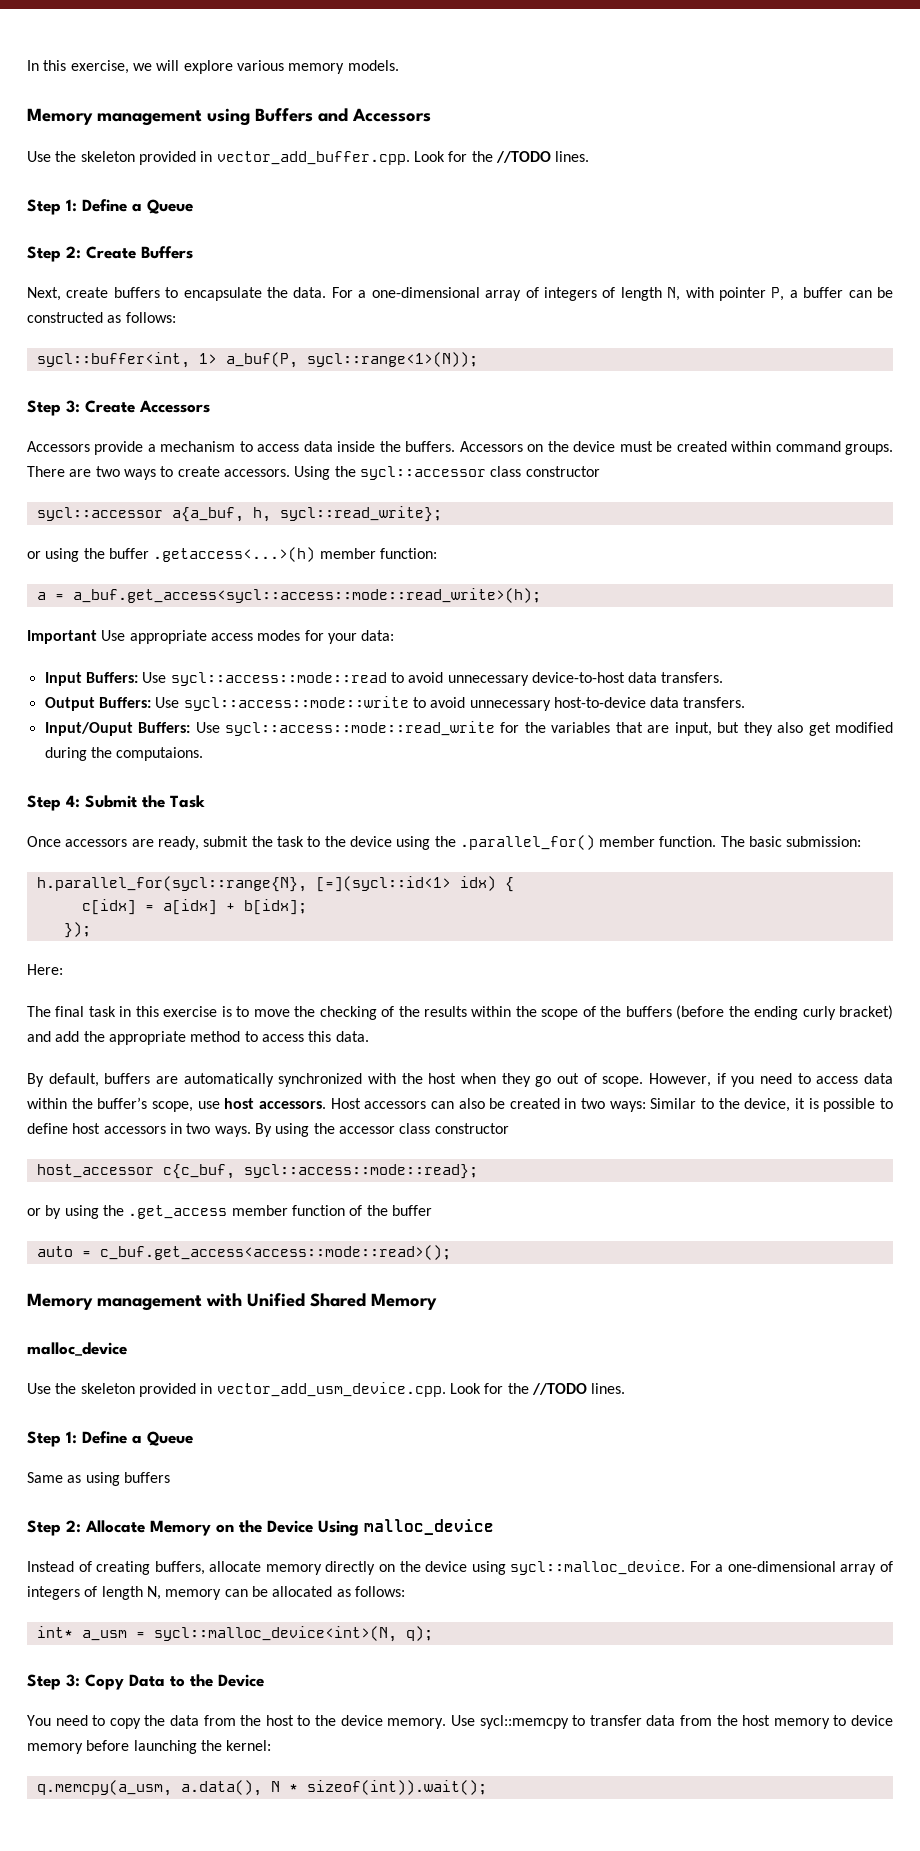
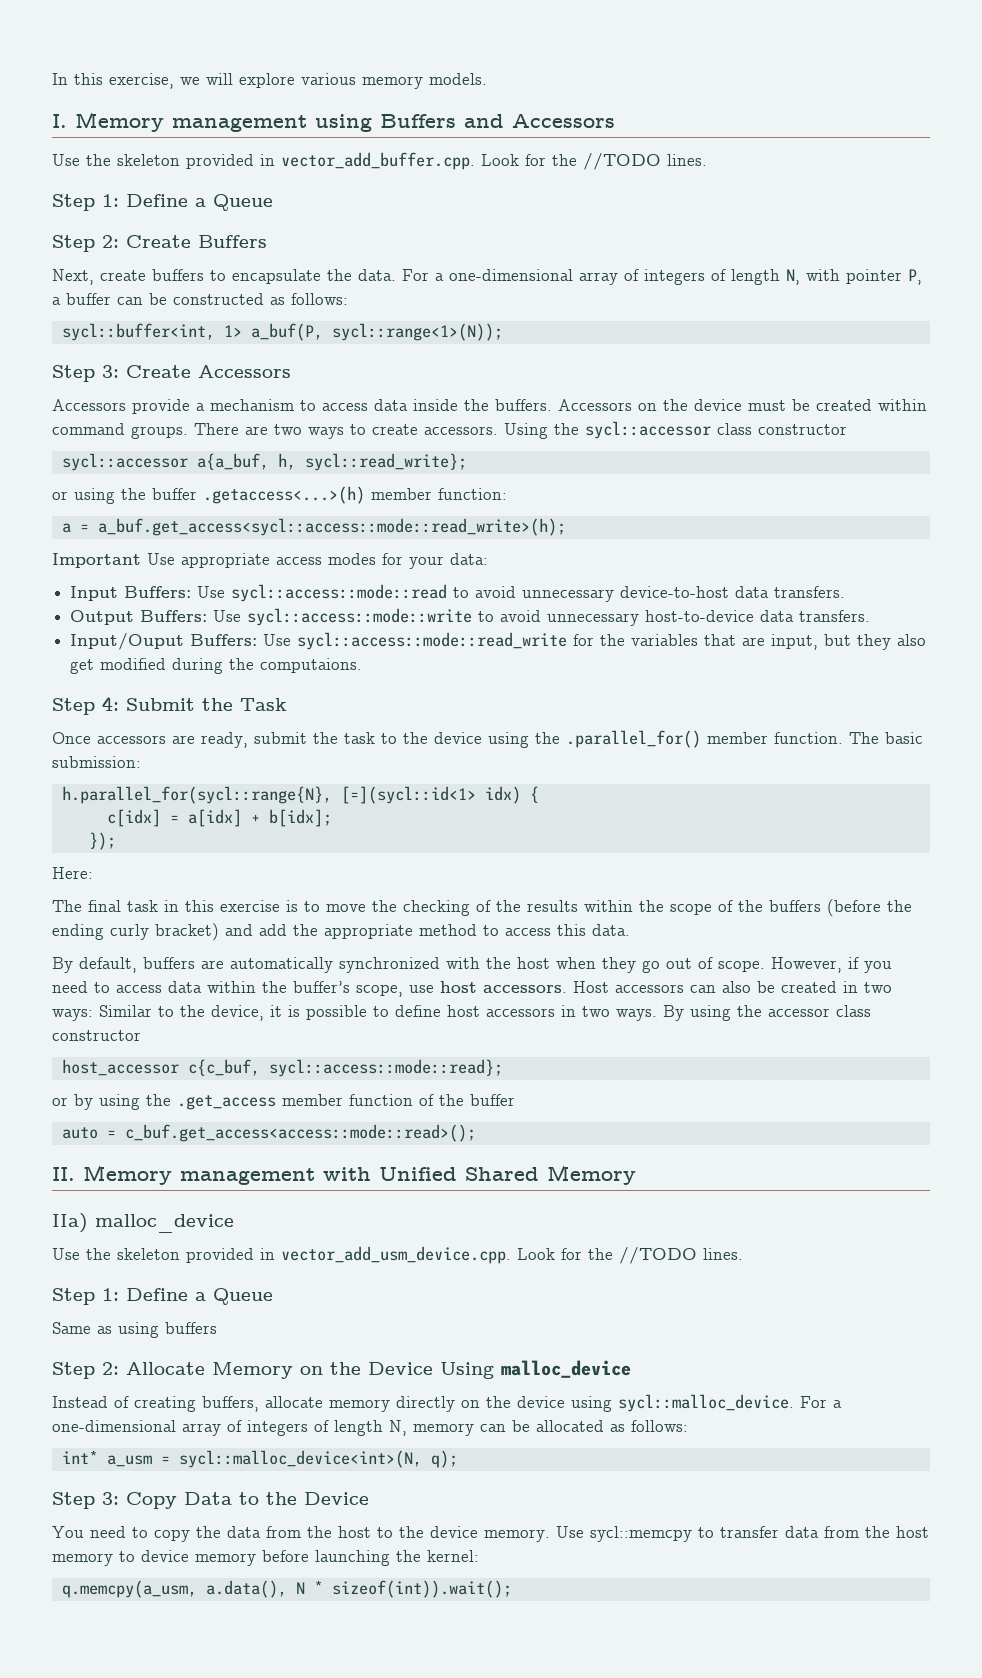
(399, 65) none -> [52,114,67,128] I.
(451, 1252) none -> [52,1167,75,1181] II.
(437, 1301) none -> [52,1213,88,1233] IIa)

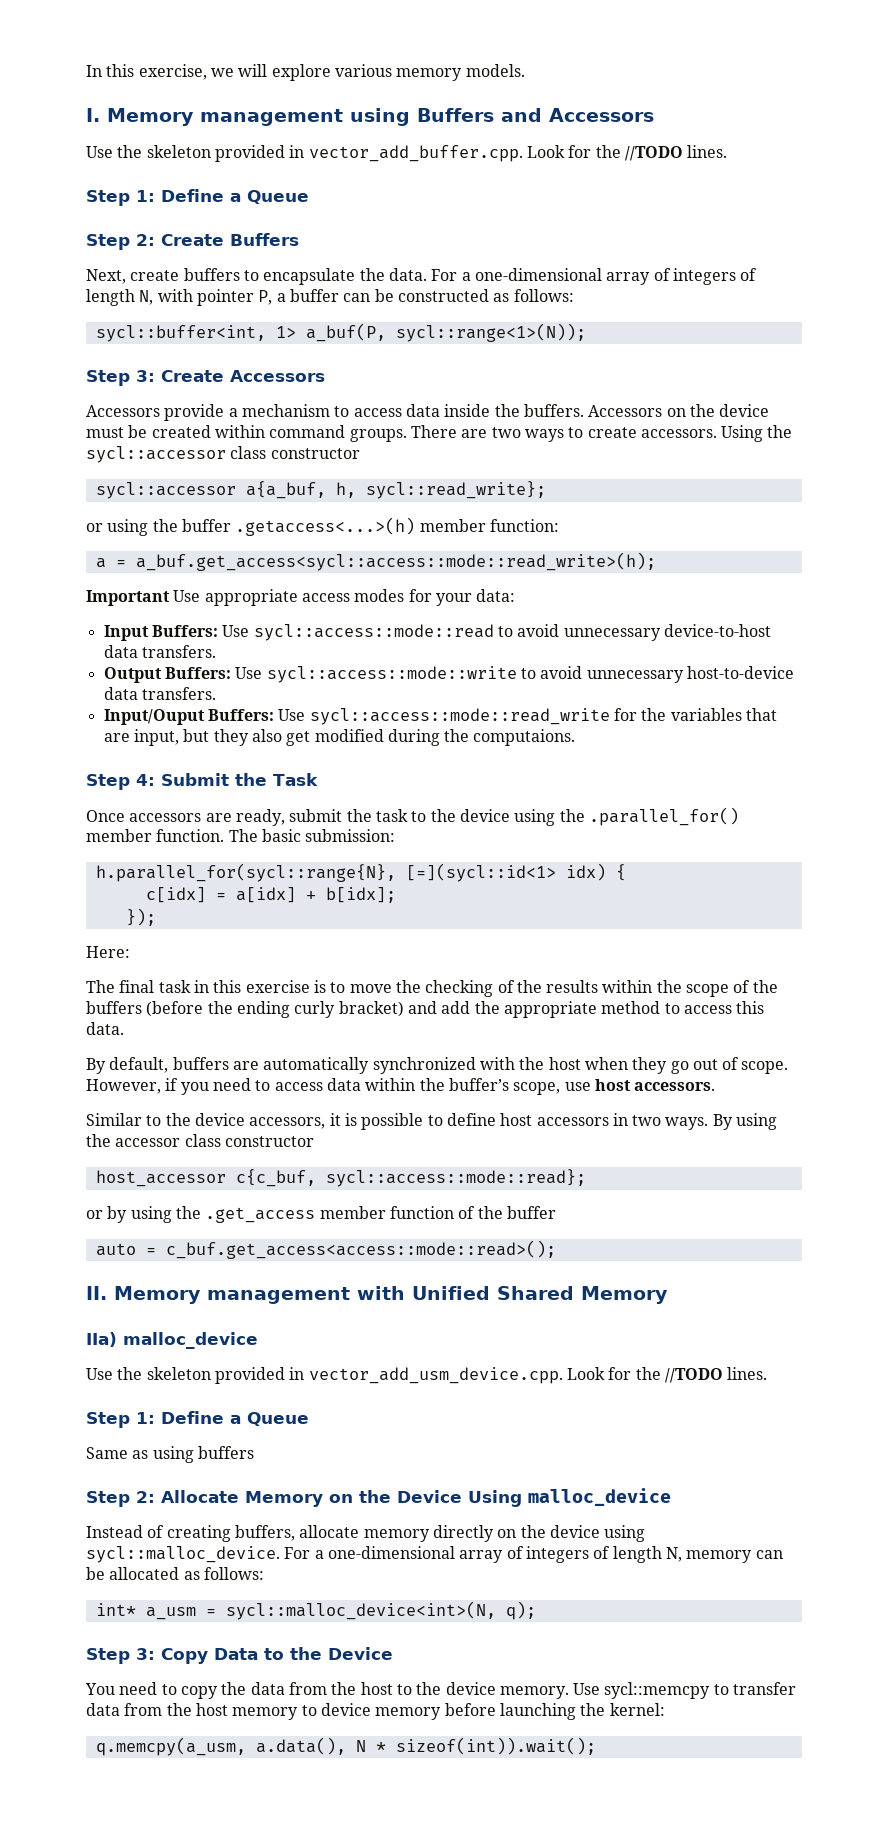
[573,981,892,993] [52,1009,93,1021] Host accessors can also be created in two ways: -> (716, 1086) //
[211,1005,264,1021] device, -> [194,1113,326,1129] device accessors,

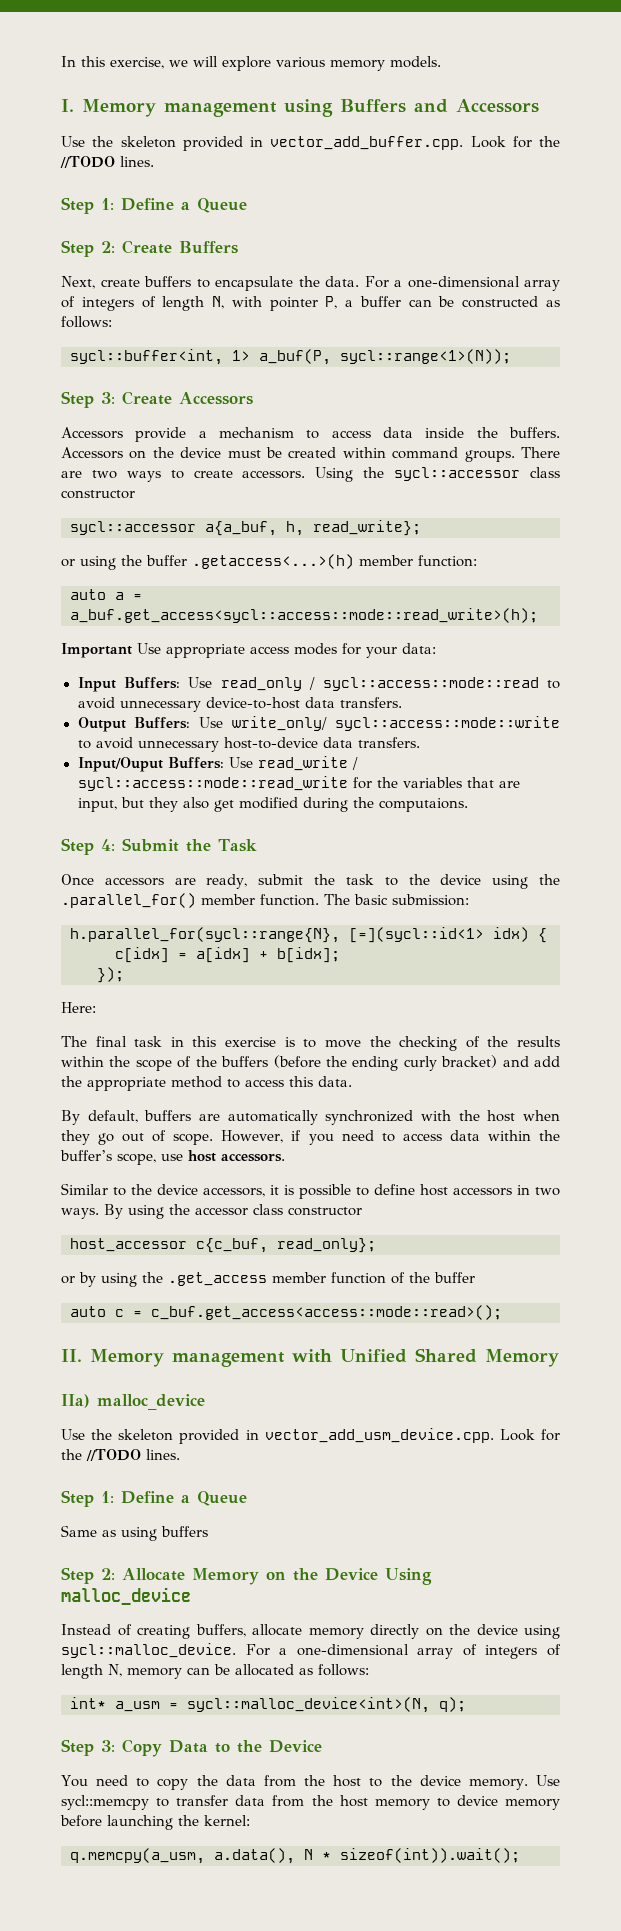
[365,481,546,499] sycl::read_write}; -> [313,520,421,536] read_write};
(559, 525) none -> [70,589,106,600] auto
(250, 631) none -> [220,677,316,691] read_only /
(263, 673) none -> [232,716,328,731] write_only/
(306, 715) none -> [257,756,358,771] read_write /
[325,1169,586,1187] sycl::access::mode::read}; -> [277,1238,376,1253] read_only};
(136, 1249) none -> [115,1309,124,1317] c

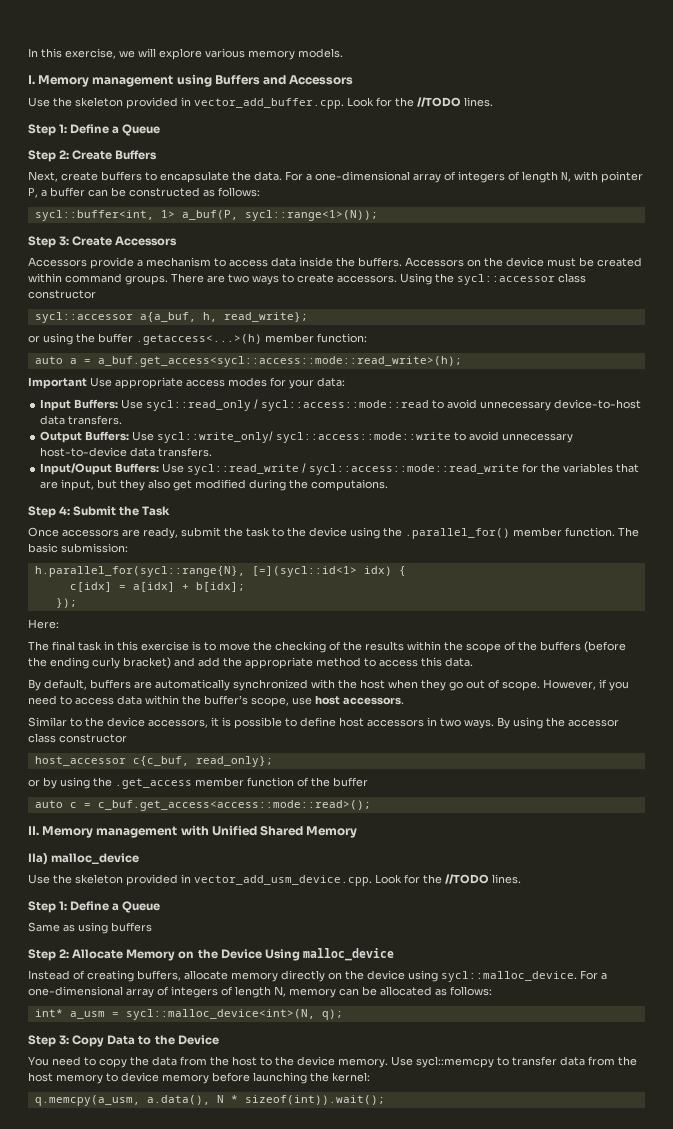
[220,677,302,691] read_only -> [146,400,252,411] sycl::read_only
[232,716,328,731] write_only/ -> [157,431,274,443] sycl::write_only/
[257,756,348,771] read_write -> [187,464,300,475] sycl::read_write

